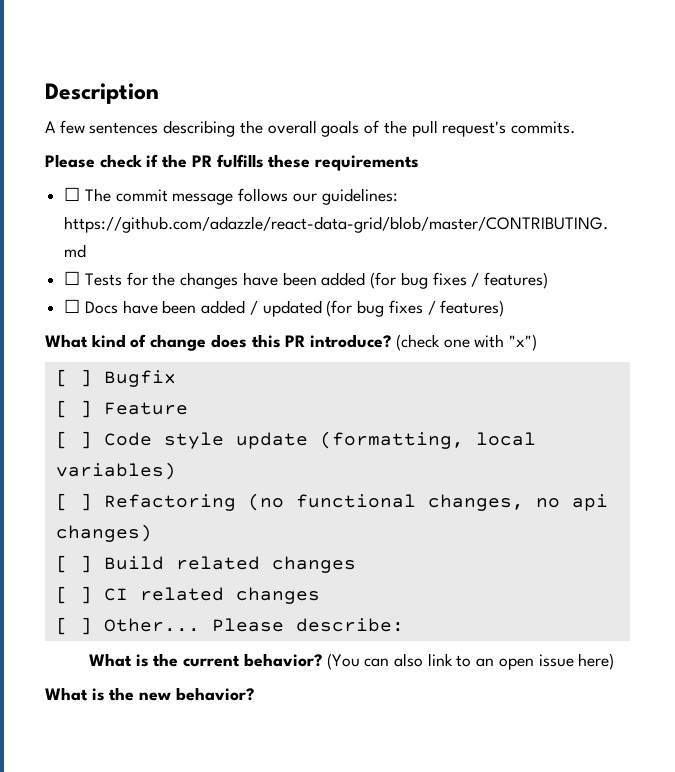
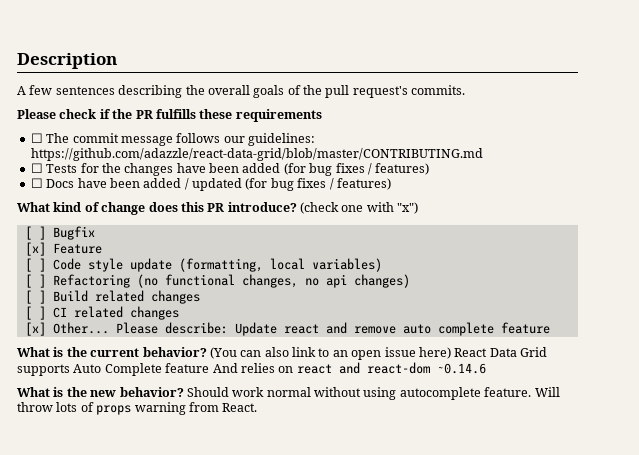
[55,400,92,418] [ ] -> [24,242,46,256] [x]
[55,617,92,635] [ ] -> [24,322,46,336] [x]
(404, 625) none -> [234,322,550,336] Update react and remove auto complete feature
(615, 661) none -> [454,347,547,357] [17,362,486,376] React Data Grid supports Auto Complete feature And relies on react and react-dom ~0.14.6
(254, 694) none -> [186,387,560,400] [17,402,258,415] Should work normal without using autocomplete feature. Will throw lots of props warning from React.

